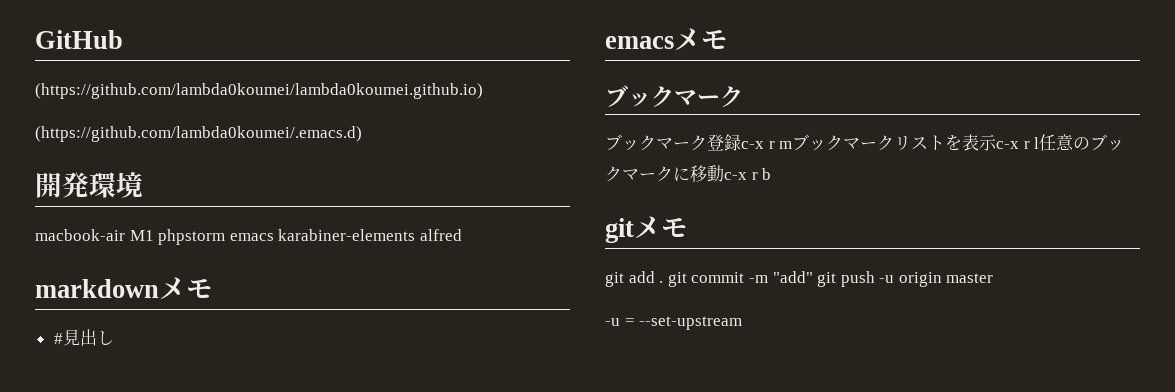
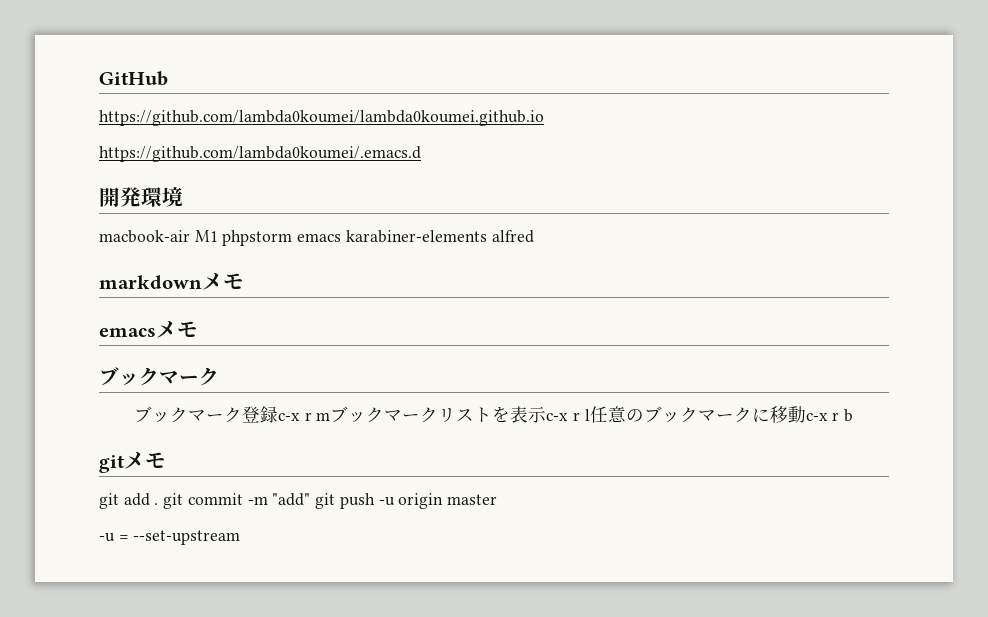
[35,83,483,99] [35,126,362,142] (https://github.com/lambda0koumei/lambda0koumei.github.io) // (https://github.com/lambda0koumei/.emacs.d) -> [99,110,544,126] [99,146,421,162] https://github.com/lambda0koumei/lambda0koumei.github.io // https://github.com/lambda0koumei/.emacs.d
[53,329,114,346] // #見出し -> (244, 281) none

